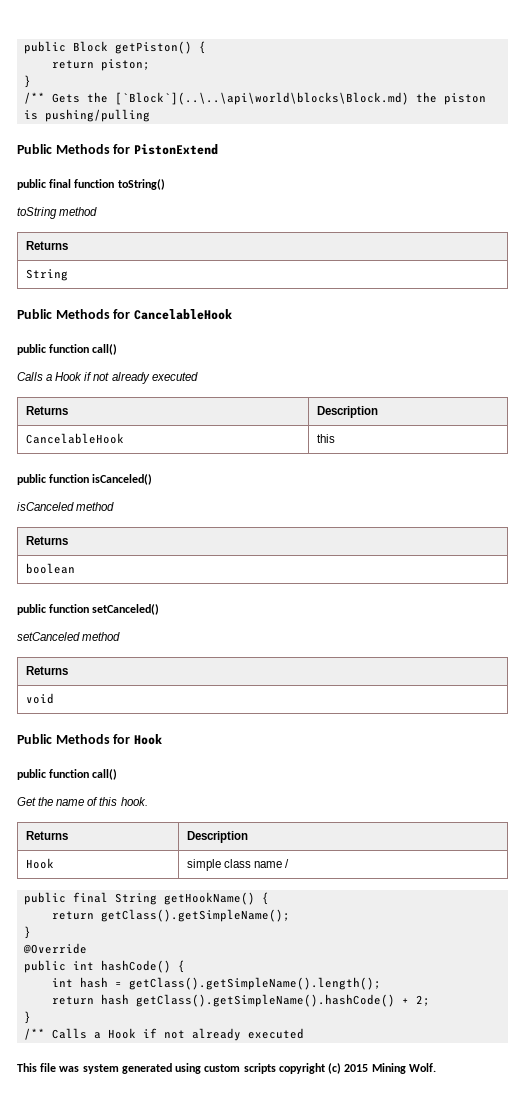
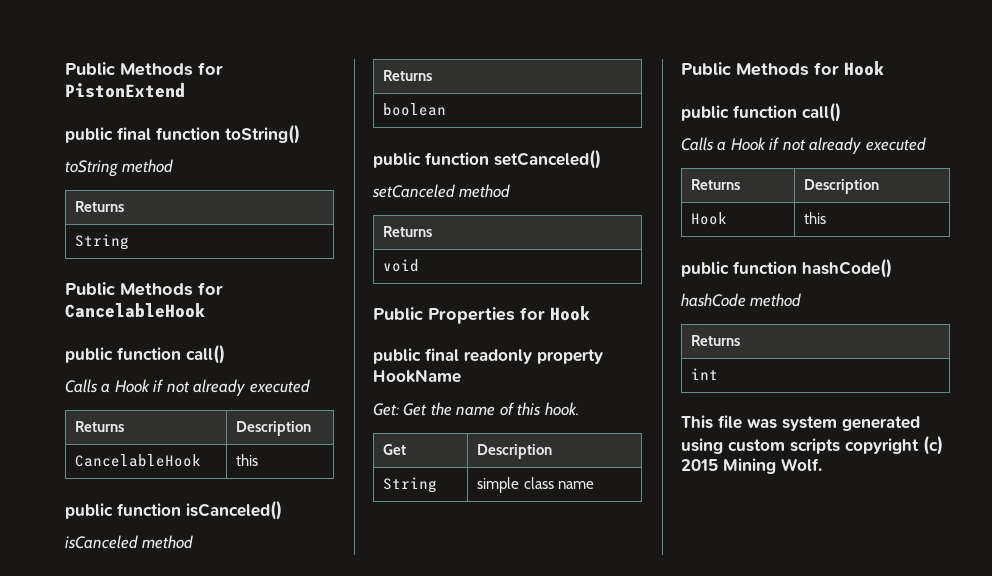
[23,41,206,54] [51,59,150,71] [23,75,31,88] [23,92,486,105] [23,109,150,122] public Block getPiston() { // return piston; // } // /** Gets the [`Block`](..\..\api\world\blocks\Block.md) the piston is pushing/pulling // -> (65, 68) none
(54, 698) none -> [373,306,590,324] [373,348,603,364] [373,369,461,383] [373,402,579,416] [383,444,407,455] [477,444,553,459] [383,477,438,493] [477,477,594,493] // Public Properties for Hook // public final readonly property HookName // Get: Get the name of this hook. // Get | Description // String | simple class name
[17,797,148,806] [25,831,68,840] [186,831,248,843] [25,858,54,869] [186,859,289,871] [23,892,269,905] [51,909,290,922] [23,926,31,939] [22,943,87,954] [23,960,185,973] [51,977,381,990] [51,994,430,1007] [23,1011,31,1024] [23,1028,304,1041] Get the name of this hook. // Returns | Description // Hook | simple class name / // public final String getHookName() { // return getClass().getSimpleName(); // } // @Override // public int hashCode() { // int hash = getClass().getSimpleName().length(); // return hash getClass().getSimpleName().hashCode() + 2; // } // /** Calls a Hook if not already executed -> [681,137,926,154] [691,179,741,190] [804,179,880,194] [691,212,728,225] [804,212,827,224] [681,258,892,278] [681,293,802,307] [691,335,741,346] [691,368,719,380] Calls a Hook if not already executed // Returns | Description // Hook | this // public function hashCode() // hashCode method // Returns // int

